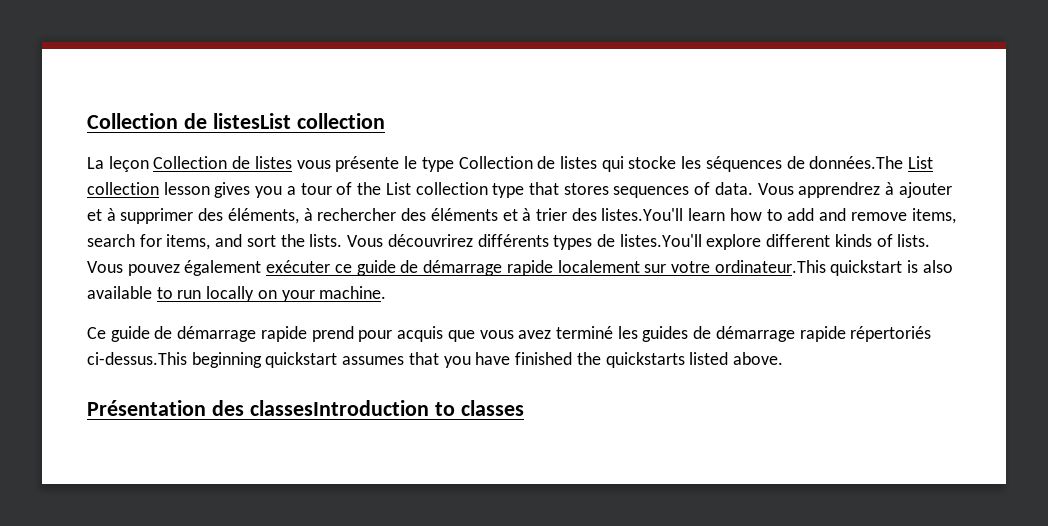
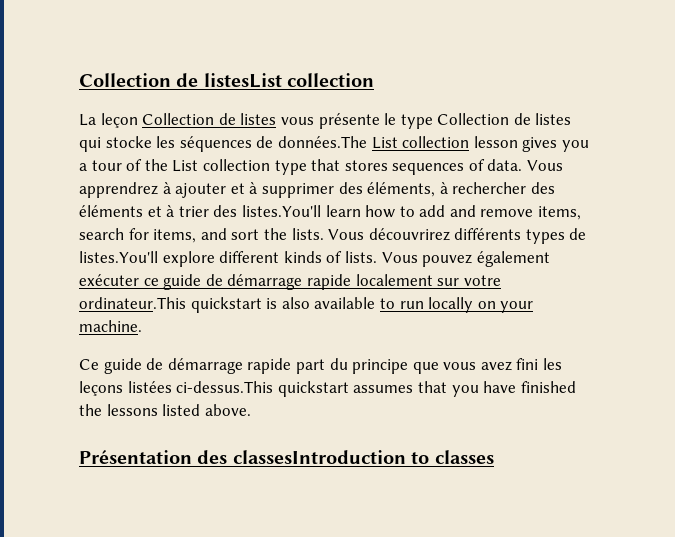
[311,326,932,342] [87,352,262,368] prend pour acquis que vous avez terminé les guides de démarrage rapide répertoriés ci-dessus.This beginning -> [295,358,563,374] [79,381,274,396] part du principe que vous avez fini les leçons listées ci-dessus.This
[605,352,685,368] quickstarts -> [106,404,158,416] lessons

